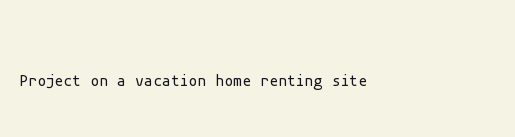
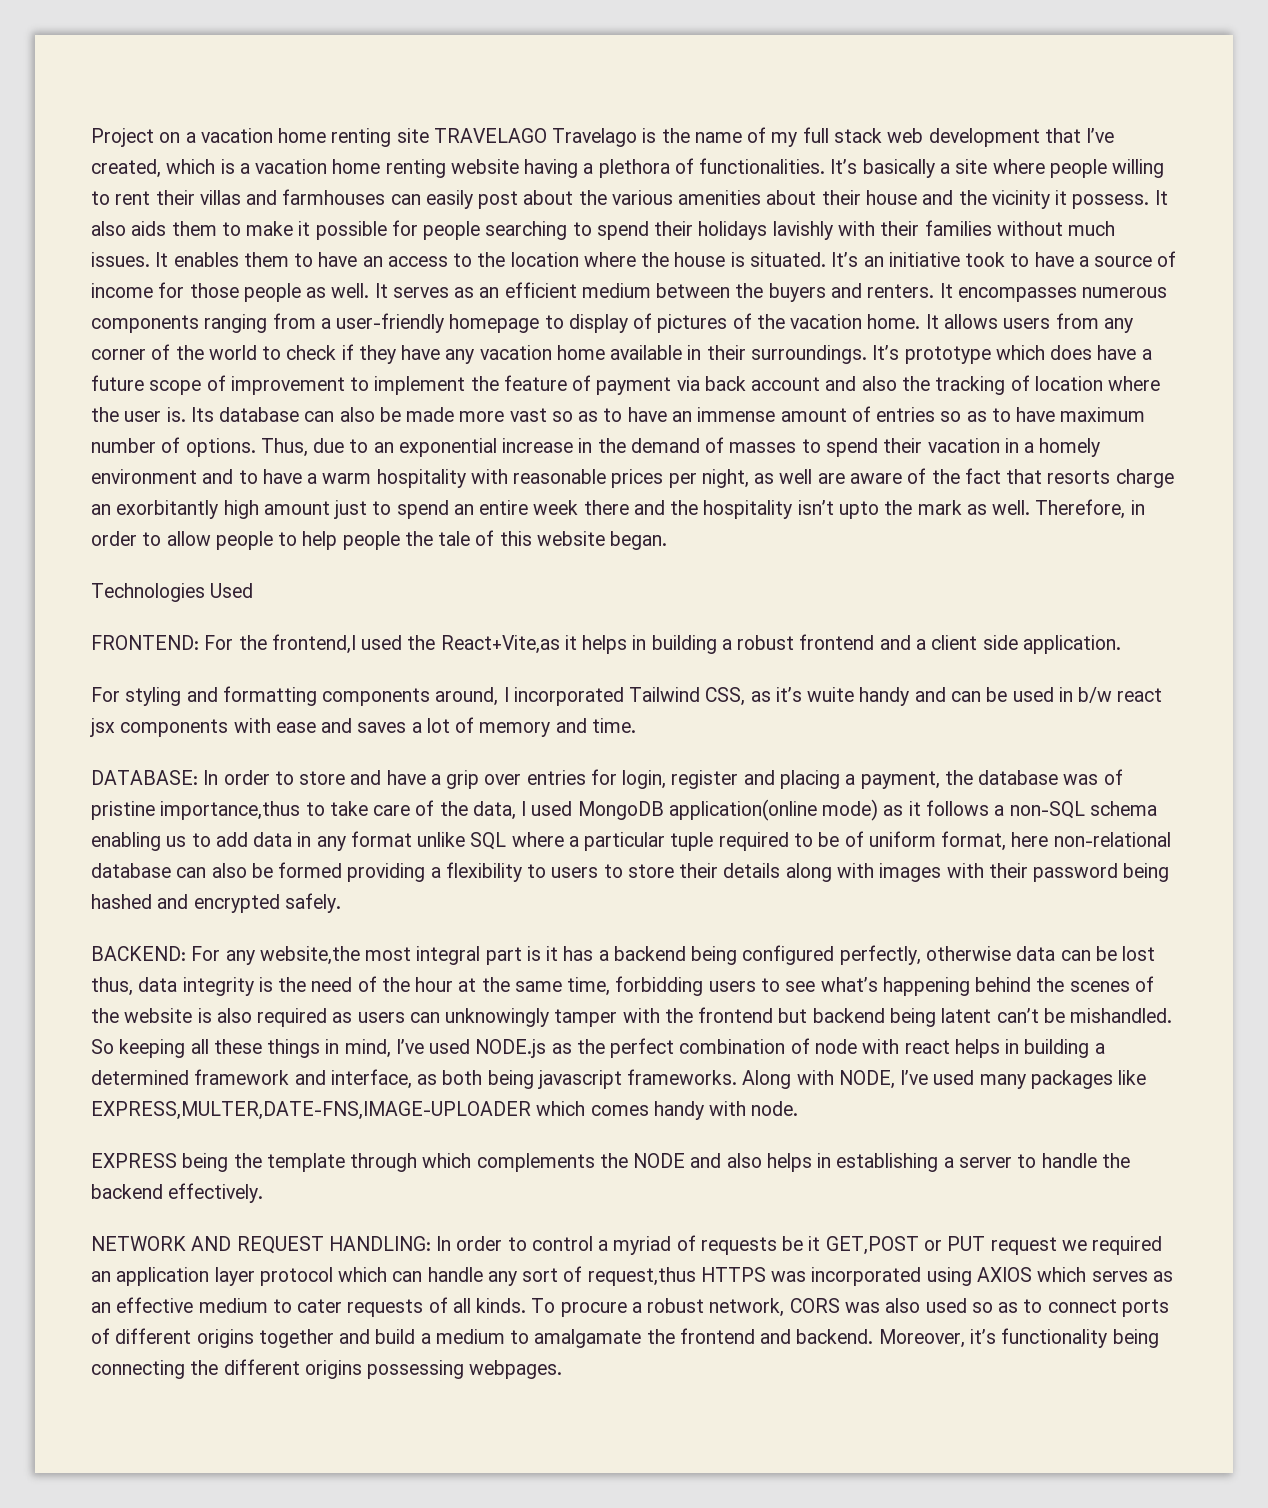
(367, 80) none -> [433,127,1115,147] [91,158,1165,178] [91,189,1168,209] [91,220,1116,240] [91,251,1177,267] [91,282,1168,302] [91,313,1133,333] [91,344,1152,364] [91,375,1161,395] [91,406,1146,422] [91,437,1101,457] [91,468,1174,488] [91,499,1145,519] [91,530,668,550] [91,583,254,602] [91,634,1121,654] [91,686,1163,706] [90,717,636,737] [91,769,1123,789] [91,799,1157,821] [91,831,1171,851] [91,862,1170,882] [91,893,341,913] [91,945,1156,965] [91,976,1154,996] [91,1007,1173,1027] [91,1038,1105,1058] [91,1069,1147,1089] [91,1101,799,1120] [91,1153,1130,1172] [91,1183,264,1203] [91,1235,1163,1255] [91,1266,1173,1286] [91,1297,1169,1317] [91,1328,1159,1348] [91,1359,563,1379] TRAVELAGO Travelago is the name of my full stack web development that I’ve created, which is a vacation home renting website having a plethora of functionalities. It’s basically a site where people willing to rent their villas and farmhouses can easily post about the various amenities about their house and the vicinity it possess. It also aids them to make it possible for people searching to spend their holidays lavishly with their families without much issues. It enables them to have an access to the location where the house is situated. It’s an initiative took to have a source of income for those people as well. It serves as an efficient medium between the buyers and renters. It encompasses numerous components ranging from a user-friendly homepage to display of pictures of the vacation home. It allows users from any corner of the world to check if they have any vacation home available in their surroundings. It’s prototype which does have a future scope of improvement to implement the feature of payment via back account and also the tracking of location where the user is. Its database can also be made more vast so as to have an immense amount of entries so as to have maximum number of options. Thus, due to an exponential increase in the demand of masses to spend their vacation in a homely environment and to have a warm hospitality with reasonable prices per night, as well are aware of the fact that resorts charge an exorbitantly high amount just to spend an entire week there and the hospitality isn’t upto the mark as well. Therefore, in order to allow people to help people the tale of this website began. // Technologies Used // FRONTEND: For the frontend,I used the React+Vite,as it helps in building a robust frontend and a client side application. // For styling and formatting components around, I incorporated Tailwind CSS, as it’s wuite handy and can be used in b/w react jsx components with ease and saves a lot of memory and time. // DATABASE: In order to store and have a grip over entries for login, register and placing a payment, the database was of pristine importance,thus to take care of the data, I used MongoDB application(online mode) as it follows a non-SQL schema enabling us to add data in any format unlike SQL where a particular tuple required to be of uniform format, here non-relational database can also be formed providing a flexibility to users to store their details along with images with their password being hashed and encrypted safely. // BACKEND: For any website,the most integral part is it has a backend being configured perfectly, otherwise data can be lost thus, data integrity is the need of the hour at the same time, forbidding users to see what’s happening behind the scenes of the website is also required as users can unknowingly tamper with the frontend but backend being latent can’t be mishandled. So keeping all these things in mind, I’ve used NODE.js as the perfect combination of node with react helps in building a determined framework and interface, as both being javascript frameworks. Along with NODE, I’ve used many packages like EXPRESS,MULTER,DATE-FNS,IMAGE-UPLOADER which comes handy with node. // EXPRESS being the template through which complements the NODE and also helps in establishing a server to handle the backend effectively. // NETWORK AND REQUEST HANDLING: In order to control a myriad of requests be it GET,POST or PUT request we required an application layer protocol which can handle any sort of request,thus HTTPS was incorporated using AXIOS which serves as an effective medium to cater requests of all kinds. To procure a robust network, CORS was also used so as to connect ports of different origins together and build a medium to amalgamate the frontend and backend. Moreover, it’s functionality being connecting the different origins possessing webpages.

